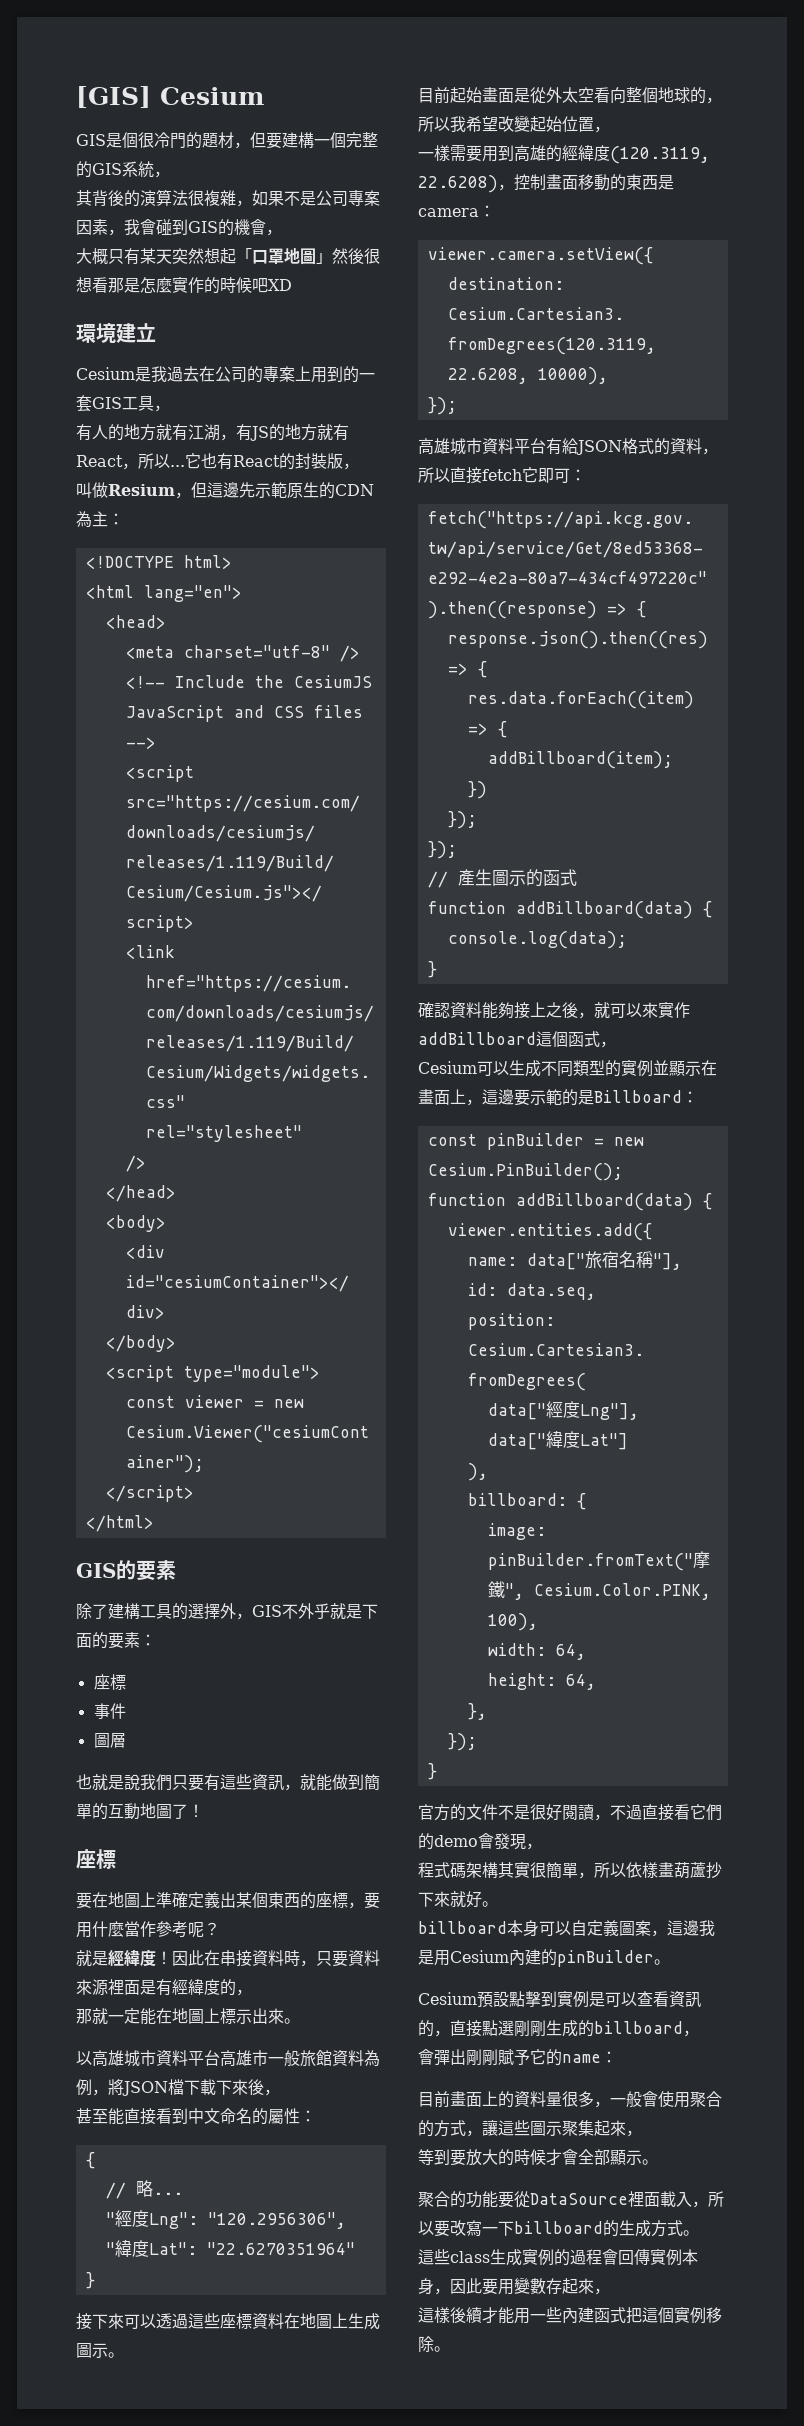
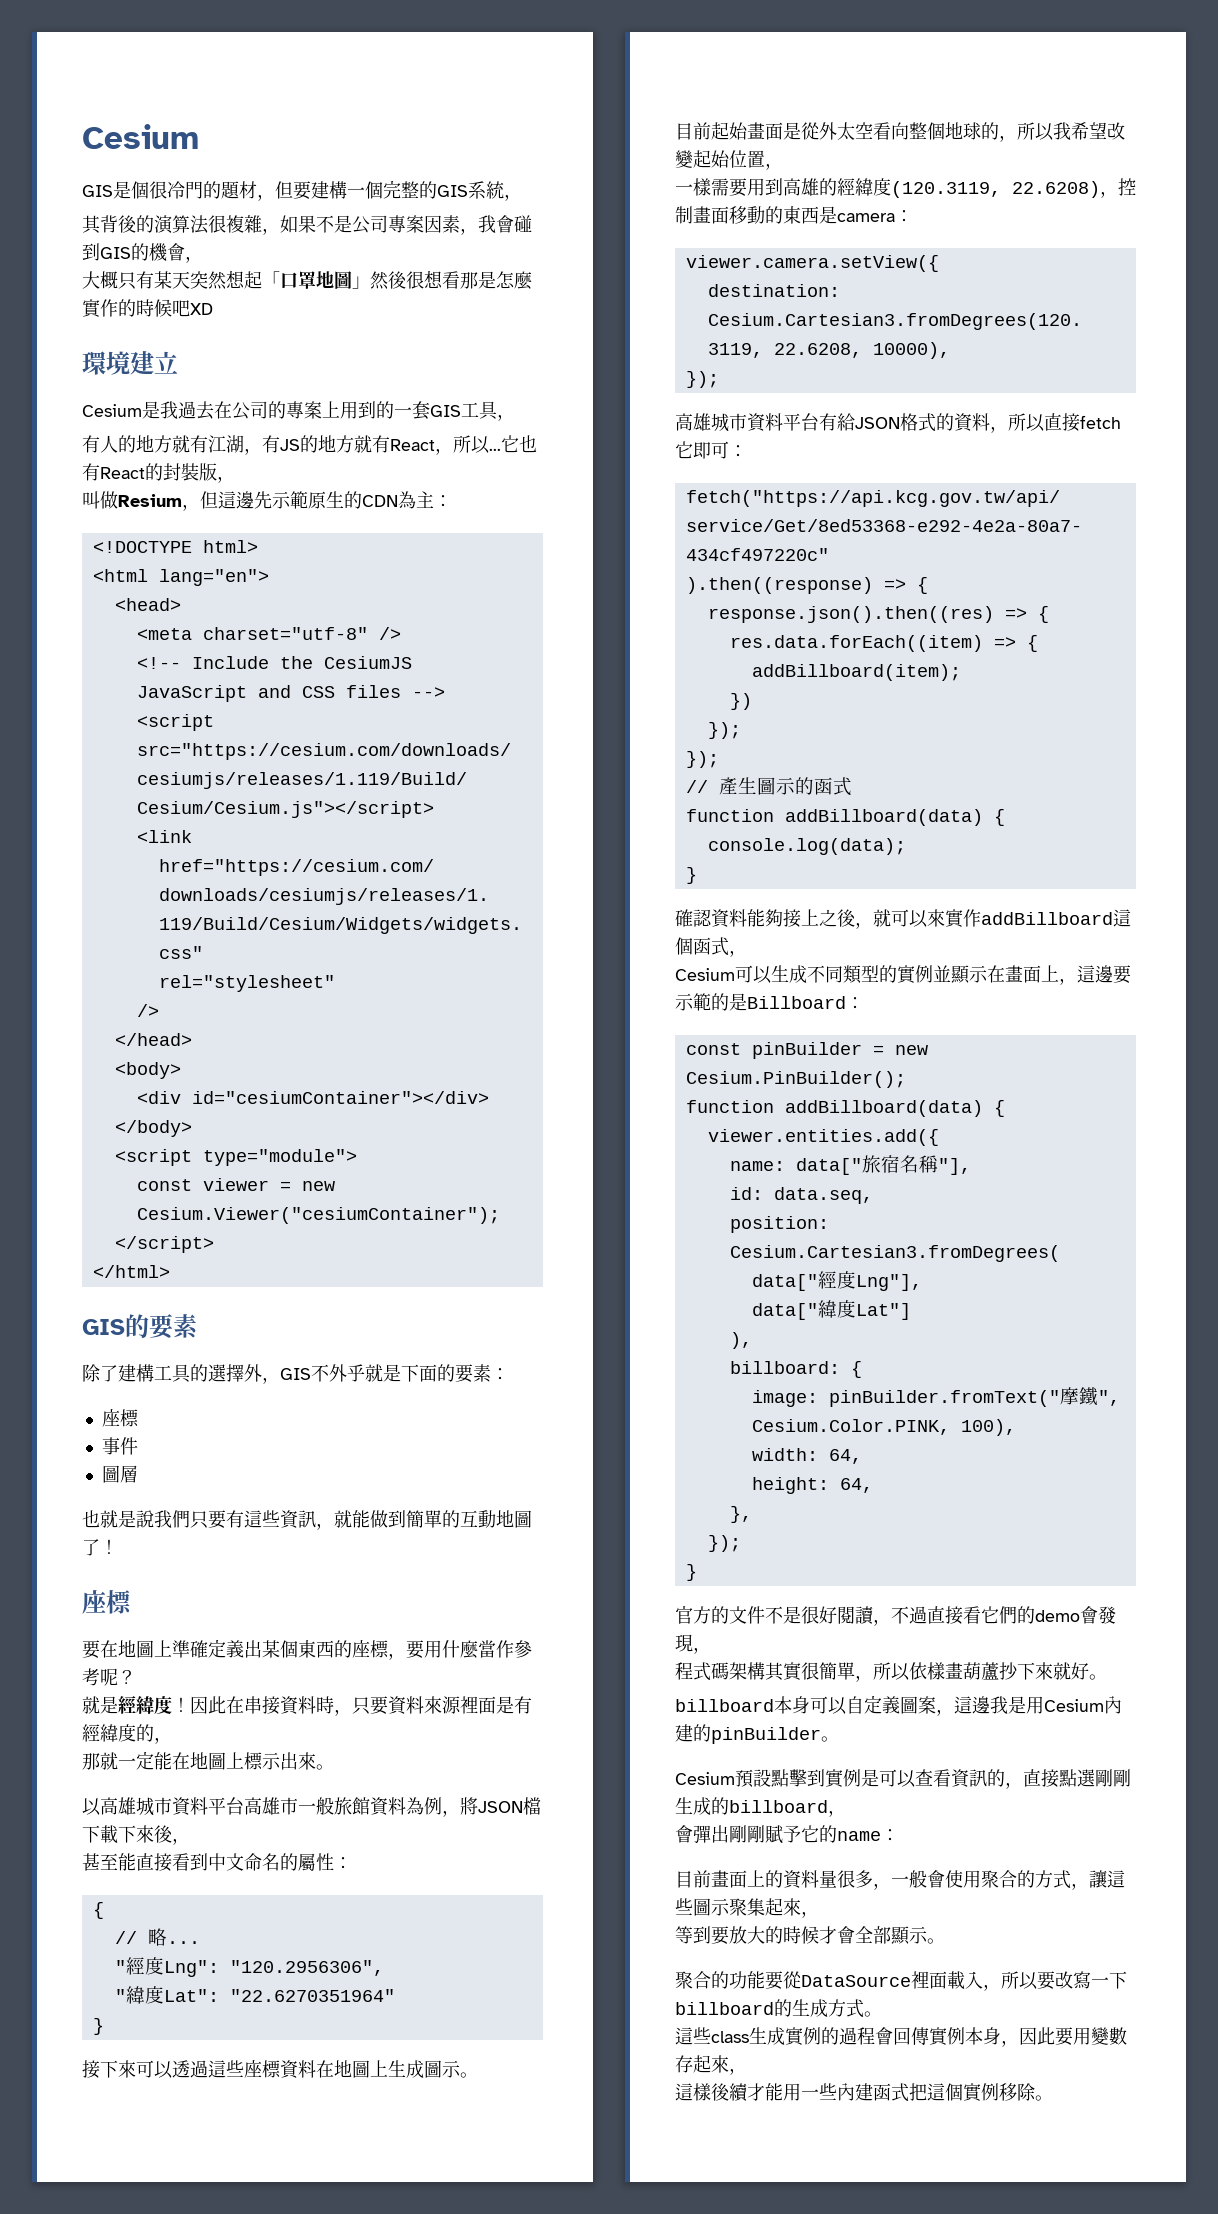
[76,86,151,108] [GIS] -> (82, 136) none

